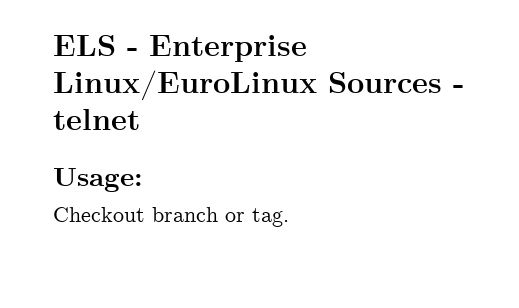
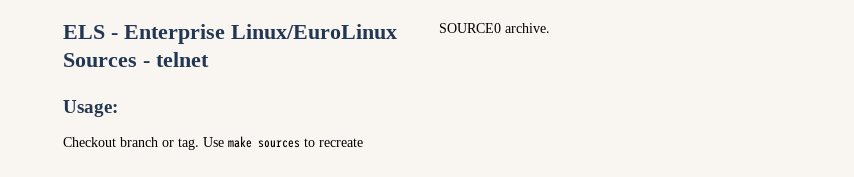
(289, 217) none -> [203,136,363,148] [439,23,550,33] Use make sources to recreate SOURCE0 archive.

